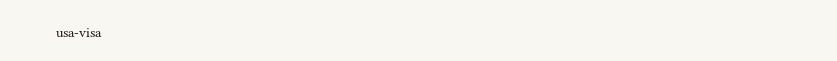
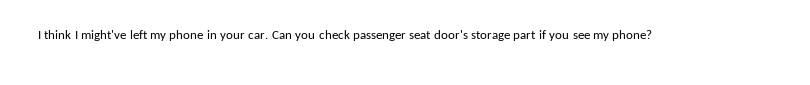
[56,28,102,38] usa-visa -> [38,30,653,41] I think I might've left my phone in your car. Can you check passenger seat door's storage part if you see my phone?

